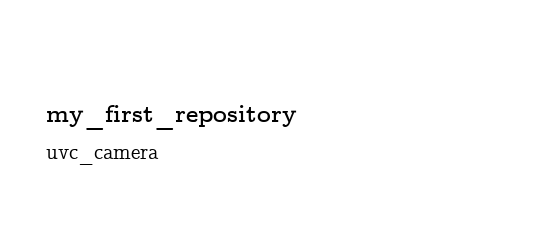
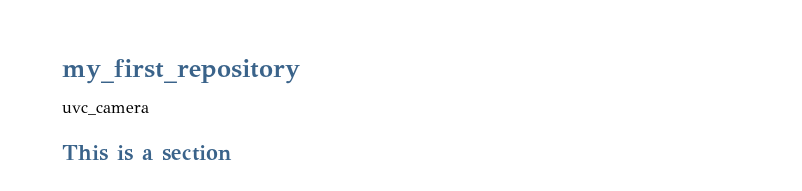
(159, 156) none -> [62,145,232,161] // This is a section

